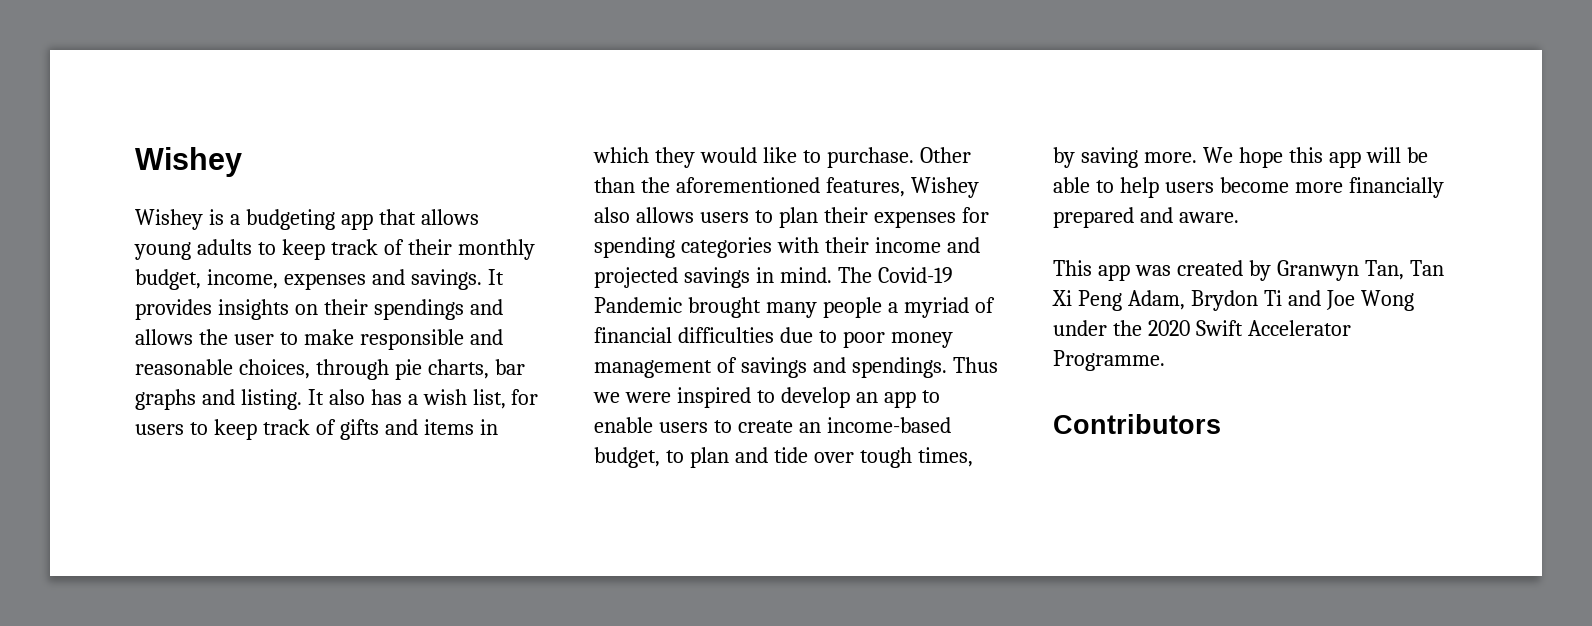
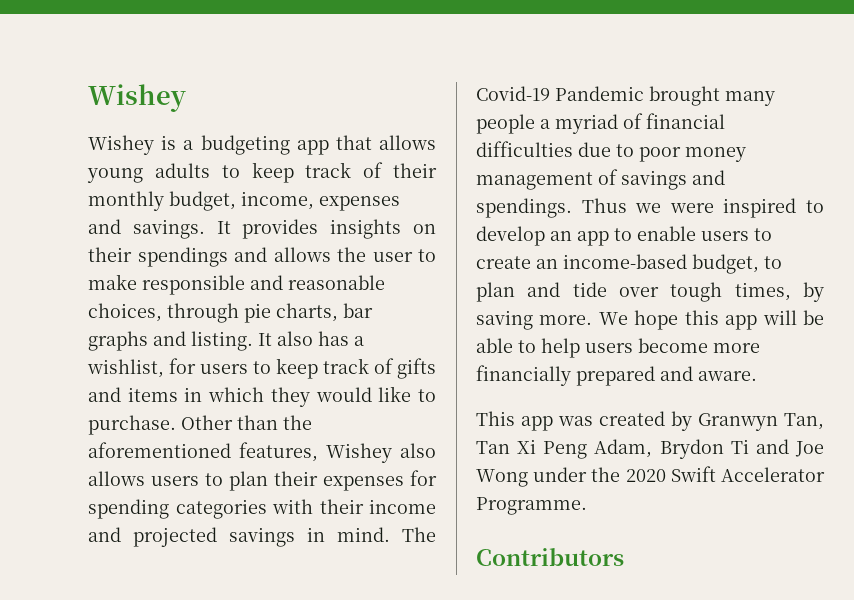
[422,389,506,409] wish list, -> [87,359,164,378] wishlist,

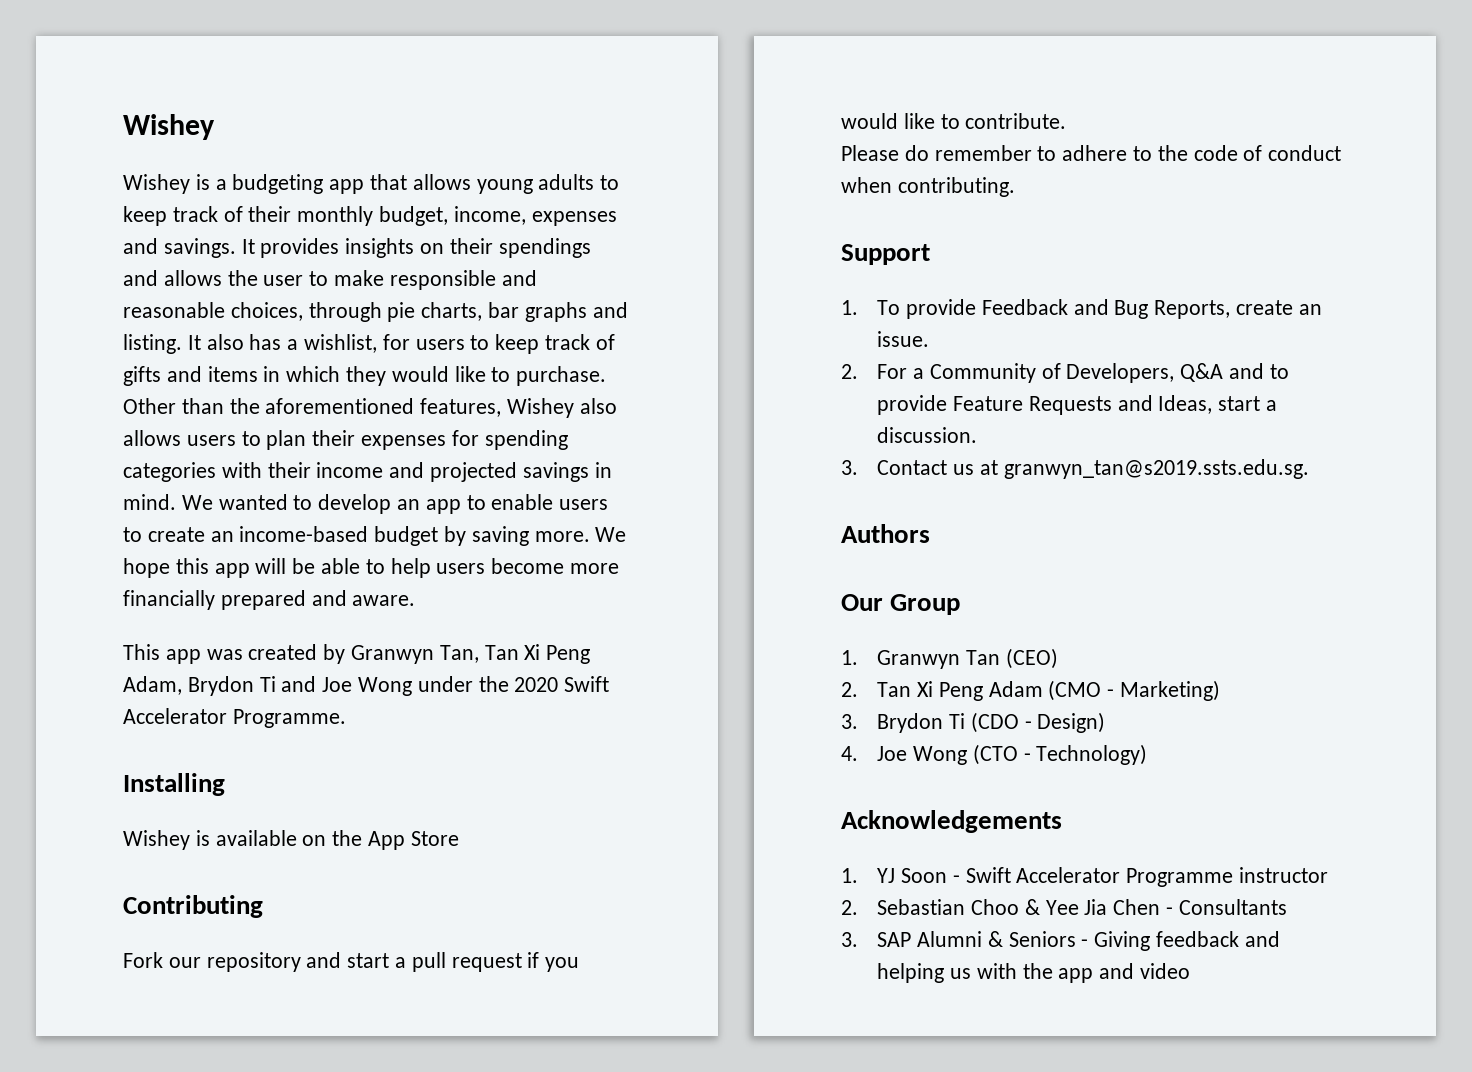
[402,527,436,542] [476,86,775,106] [476,113,725,134] [476,141,746,162] [476,169,725,190] [476,198,797,218] The Covid-19 Pandemic brought many people a myriad of financial difficulties due to poor money management of savings and spendings. Thus we were inspired -> [181,494,288,510] We wanted
[692,254,782,274] [476,282,791,302] budget, to plan and tide over tough times, -> [374,526,439,546] budget
[476,548,624,566] Contributors -> [123,773,225,796] [123,830,459,850] [123,895,263,918] [123,952,580,972] [841,113,1067,129] [841,145,1342,161] [841,177,1015,197] [841,244,930,265] [841,299,1322,319] [877,331,930,347] [841,363,1289,383] [877,395,1278,415] [877,427,978,443] [841,459,1309,479] [841,524,930,543] [841,594,961,615] [841,648,1058,669] [841,680,1221,701] [841,712,1106,733] [841,744,1148,765] [841,810,1062,833] [841,867,1329,887] [841,899,1287,915] [841,931,1280,951] [877,963,1191,983] Installing // Wishey is available on the App Store // Contributing // Fork our repository and start a pull request if you would like to contribute. // Please do remember to adhere to the code of conduct when contributing. // Support // 1. To provide Feedback and Bug Reports, create an issue. // 2. For a Community of Developers, Q&A and to provide Feature Requests and Ideas, start a discussion. // 3. Contact us at granwyn_tan@s2019.ssts.edu.sg. // Authors // Our Group // 1. Granwyn Tan (CEO) // 2. Tan Xi Peng Adam (CMO - Marketing) // 3. Brydon Ti (CDO - Design) // 4. Joe Wong (CTO - Technology) // Acknowledgements // 1. YJ Soon - Swift Accelerator Programme instructor // 2. Sebastian Choo & Yee Jia Chen - Consultants // 3. SAP Alumni & Seniors - Giving feedback and helping us with the app and video

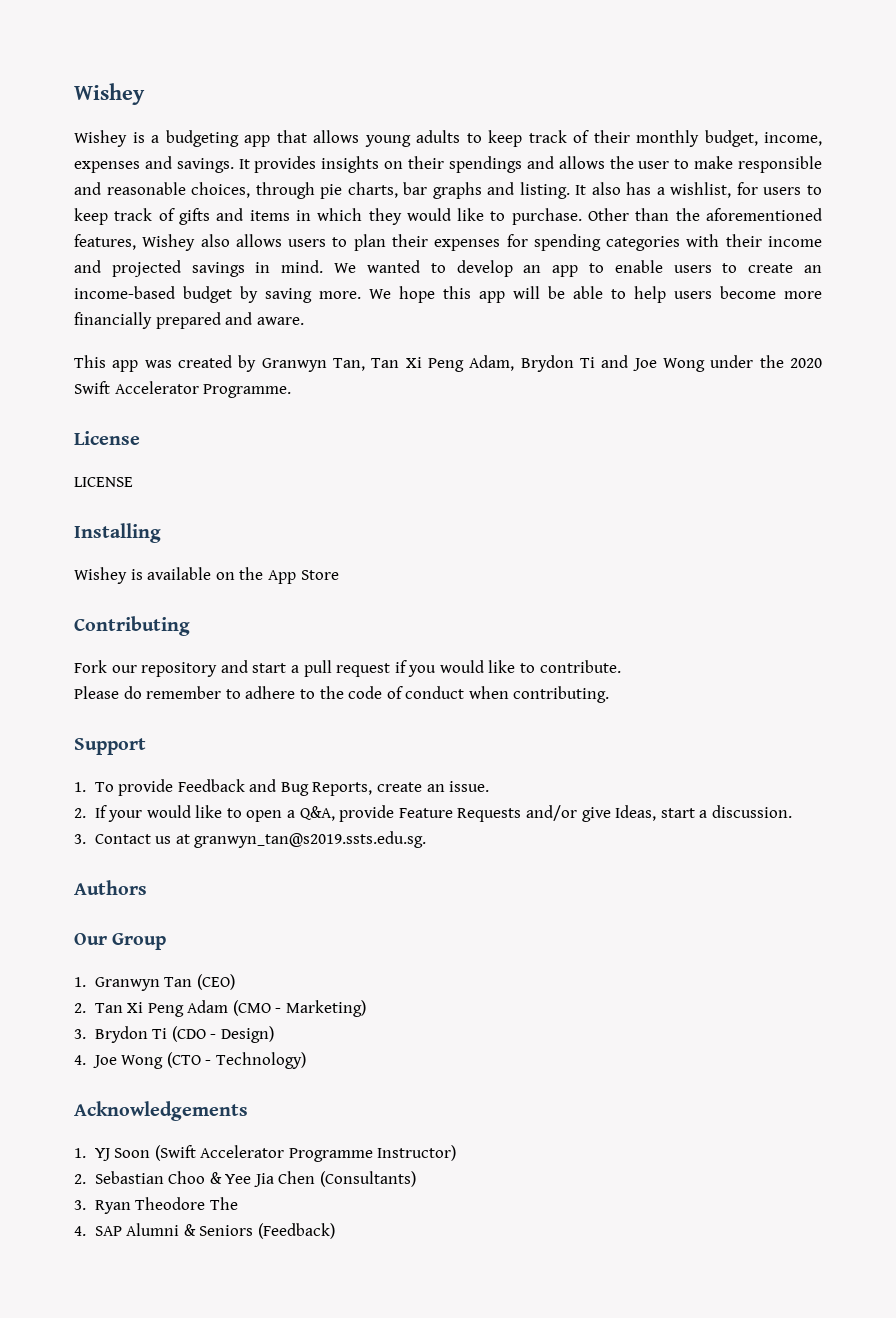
(346, 718) none -> [74,431,140,445] [74,477,133,487] // License // LICENSE
[877,363,1289,383] For a Community of Developers, Q&A and to -> [94,805,335,822] If your would like to open a Q&A,
[1117,395,1153,411] and -> [525,805,611,822] and/or give
[952,867,1011,883] - Swift -> [154,1145,196,1161] (Swift
[1239,867,1329,883] instructor -> [377,1145,457,1161] Instructor)
[1166,899,1287,915] [841,931,1280,951] [877,963,1191,983] - Consultants // 3. SAP Alumni & Seniors - Giving feedback and helping us with the app and video -> [320,1171,417,1187] [74,1197,238,1214] [74,1223,335,1239] (Consultants) // 3. Ryan Theodore The // 4. SAP Alumni & Seniors (Feedback)

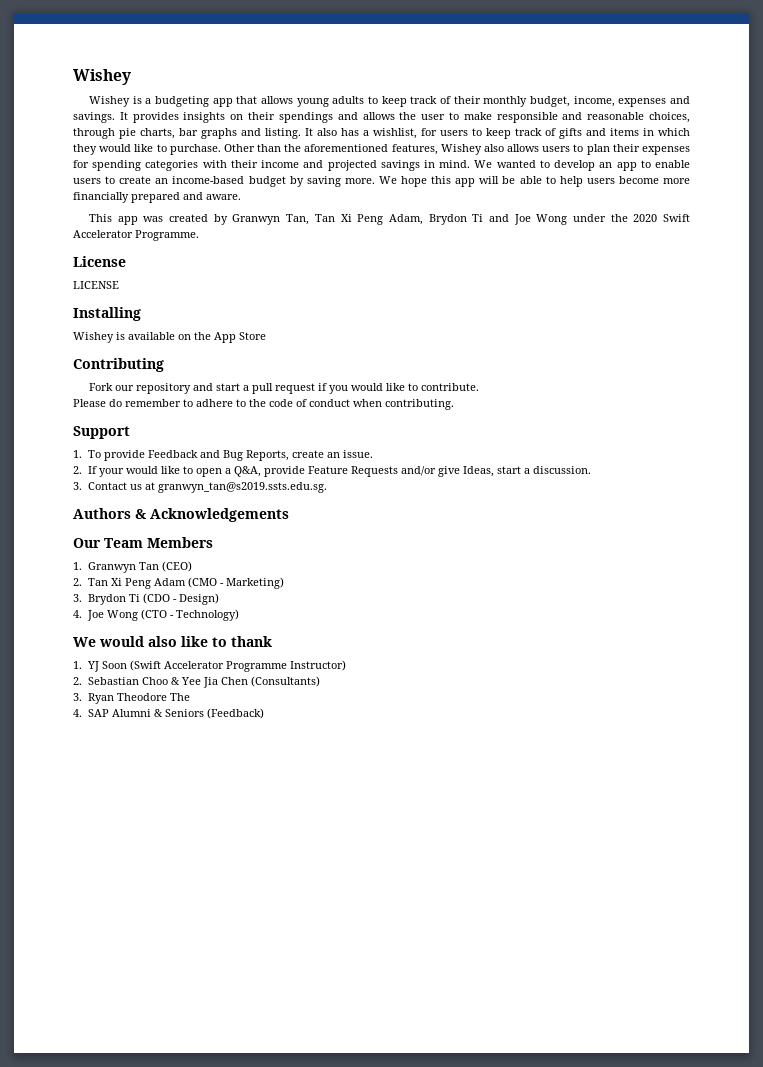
(147, 887) none -> [135,508,289,522] & Acknowledgements
[112,933,167,950] Group -> [104,537,213,548] Team Members
[74,1101,248,1121] Acknowledgements -> [73,636,272,647] We would also like to thank

